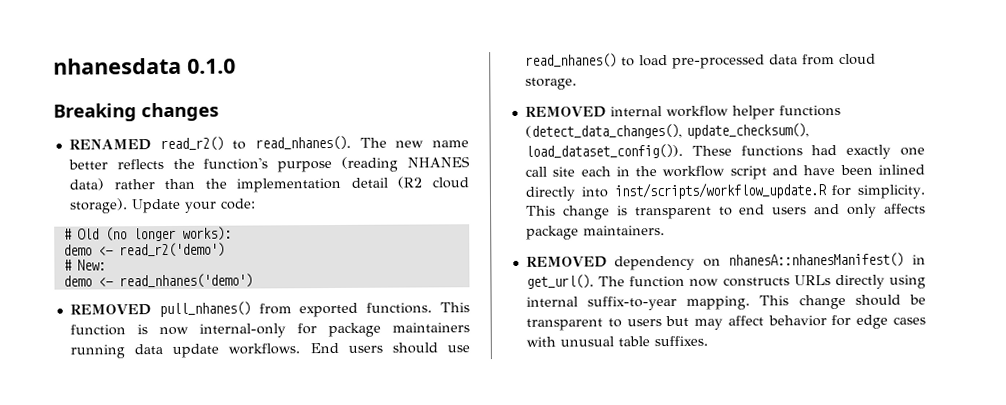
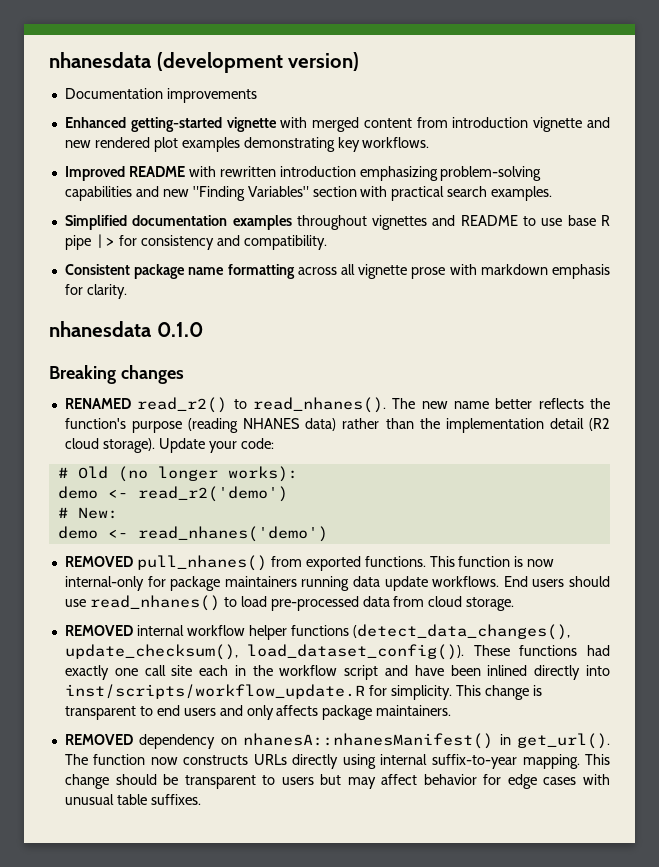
[53,57,182,75] nhanesdata -> [49,52,360,73] [64,88,257,103] [64,117,610,132] [64,137,430,152] [64,166,542,181] [64,186,553,201] [64,215,610,230] [64,234,327,250] [64,264,610,279] [64,284,127,299] [49,321,151,337] nhanesdata (development version) // Documentation improvements // Enhanced getting-started vignette with merged content from introduction vignette and new rendered plot examples demonstrating key workflows. // Improved README with rewritten introduction emphasizing problem-solving capabilities and new "Finding Variables" section with practical search examples. // Simplified documentation examples throughout vignettes and README to use base R pipe |> for consistency and compatibility. // Consistent package name formatting across all vignette prose with markdown emphasis for clarity. // nhanesdata

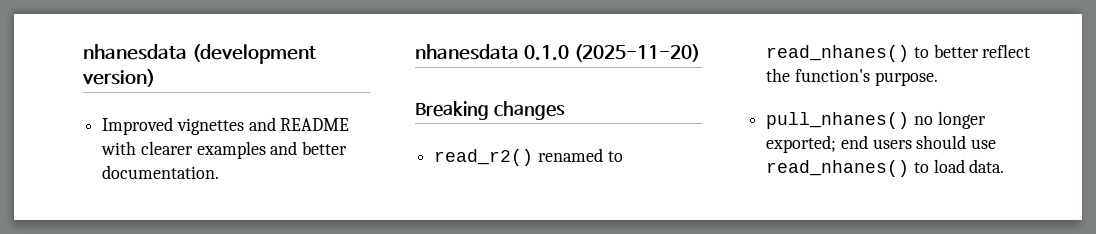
[64,88,257,103] [64,117,610,132] [64,137,430,152] [64,166,542,181] [64,186,553,201] [64,215,610,230] [64,234,327,250] [64,264,610,279] [64,284,127,299] Documentation improvements // Enhanced getting-started vignette with merged content from introduction vignette and new rendered plot examples demonstrating key workflows. // Improved README with rewritten introduction emphasizing problem-solving capabilities and new "Finding Variables" section with practical search examples. // Simplified documentation examples throughout vignettes and README to use base R pipe |> for consistency and compatibility. // Consistent package name formatting across all vignette prose with markdown emphasis for clarity. -> [102,117,350,135] [101,141,348,159] [102,165,220,179] Improved vignettes and README with clearer examples and better documentation.
(203, 329) none -> [574,44,701,62] (2025-11-20)
[64,397,610,413] [64,418,611,433] [64,438,274,453] [57,466,298,482] [57,486,288,502] [57,507,118,519] [57,526,328,542] [64,555,555,571] [64,576,528,591] RENAMED read_r2() to read_nhanes(). The new name better reflects the function's purpose (reading NHANES data) rather than the implementation detail (R2 cloud storage). Update your code: // # Old (no longer works): // demo <- read_r2('demo') // # New: // demo <- read_nhanes('demo') // REMOVED pull_nhanes() from exported functions. This function is now internal-only for package maintainers running data update workflows. End -> [434,148,623,166] [766,44,1031,62] [766,68,938,86] [766,111,986,129] [766,135,868,153] read_r2() renamed to read_nhanes() to better reflect the function's purpose. // pull_nhanes() no longer exported; end
[270,596,515,611] [64,624,570,640] [64,644,610,660] [64,665,610,680] [64,684,542,700] [64,705,452,720] [64,733,610,749] [64,754,610,769] [64,774,611,789] [64,794,201,805] pre-processed data from cloud storage. // REMOVED internal workflow helper functions (detect_data_changes(), update_checksum(), load_dataset_config()). These functions had exactly one call site each in the workflow script and have been inlined directly into inst/scripts/workflow_update.R for simplicity. This change is transparent to end users and only affects package maintainers. // REMOVED dependency on nhanesA::nhanesManifest() in get_url(). The function now constructs URLs directly using internal suffix-to-year mapping. This change should be transparent to users but may affect behavior for edge cases with unusual table suffixes. -> [969,159,1005,173] data.

